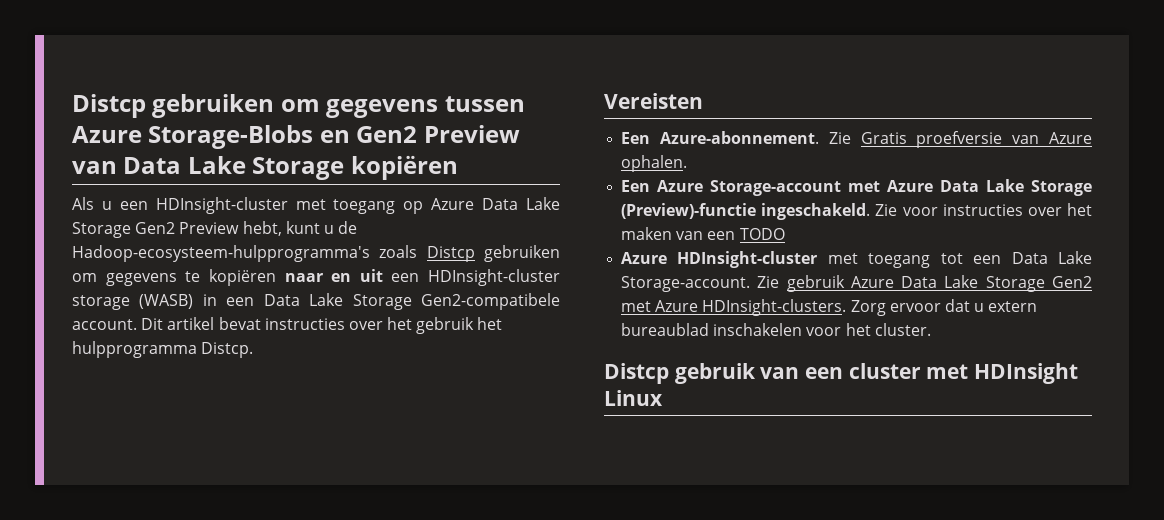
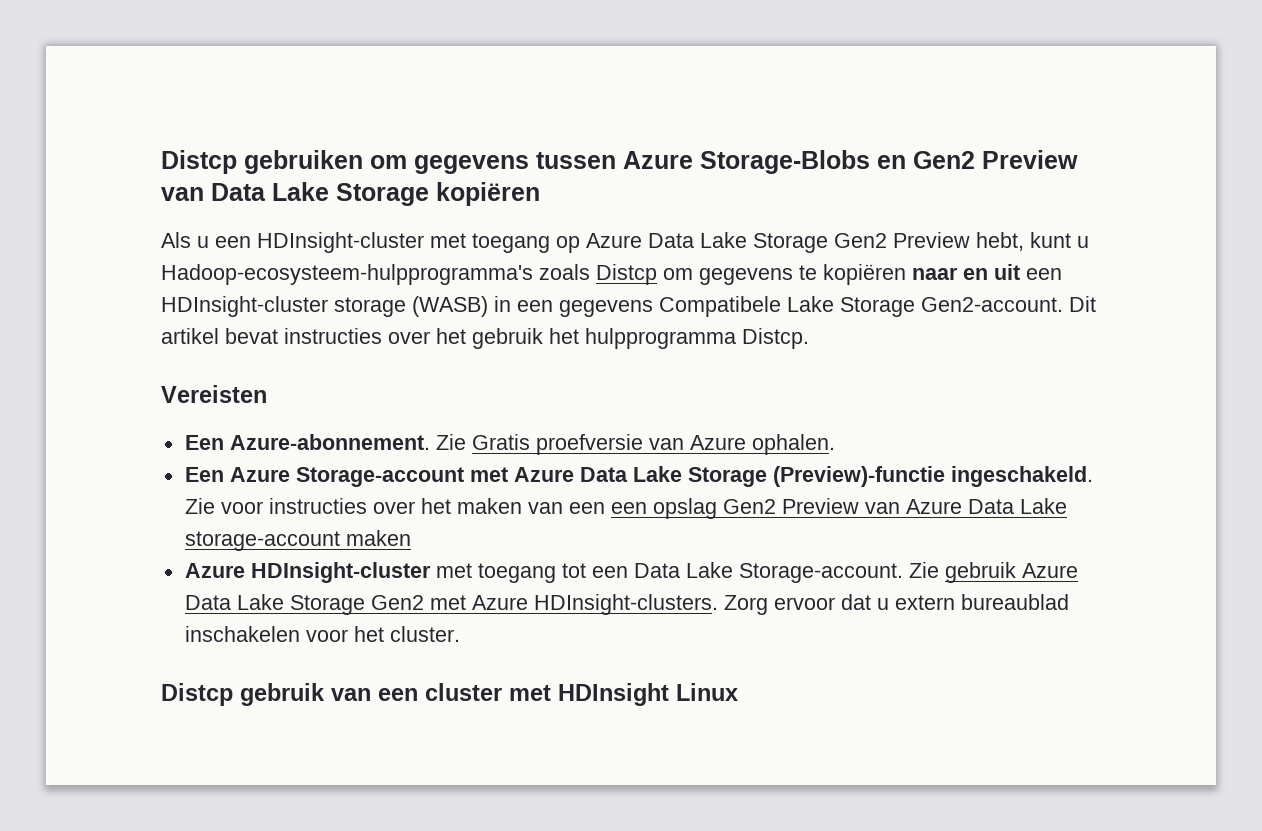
[338,221,358,234] de -> (1089, 242) none
[483,245,560,262] gebruiken -> (657, 274) none
[263,293,560,310] [72,319,137,330] Data Lake Storage Gen2-compatibele account. -> [559,296,1063,317] gegevens Compatibele Lake Storage Gen2-account.
[739,228,785,240] TODO -> [610,498,1067,519] [184,530,411,551] een opslag Gen2 Preview van Azure Data Lake storage-account maken

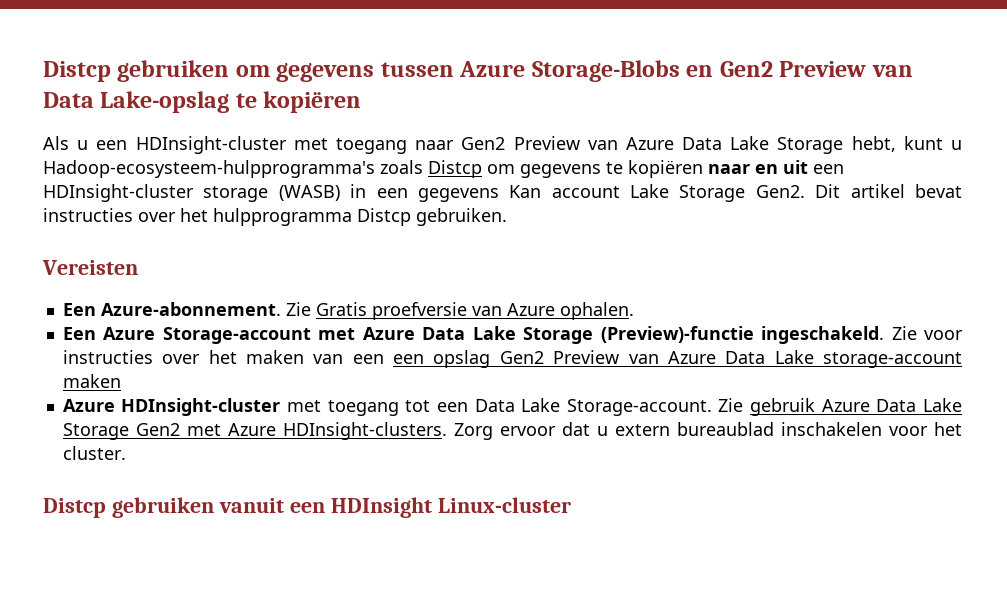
[272,182,429,206] Lake Storage -> [100,91,257,113] Lake-opslag te
[556,232,970,253] op Azure Data Lake Storage Gen2 Preview -> [415,136,844,154] naar Gen2 Preview van Azure Data Lake Storage
[659,296,1063,317] Compatibele Lake Storage Gen2-account. -> [509,184,805,202] Kan account Lake Storage Gen2.
[472,328,809,349] gebruik het hulpprogramma Distcp. -> [213,208,507,226] hulpprogramma Distcp gebruiken.
[240,683,738,706] gebruik van een cluster met HDInsight Linux -> [111,497,571,518] gebruiken vanuit een HDInsight Linux-cluster

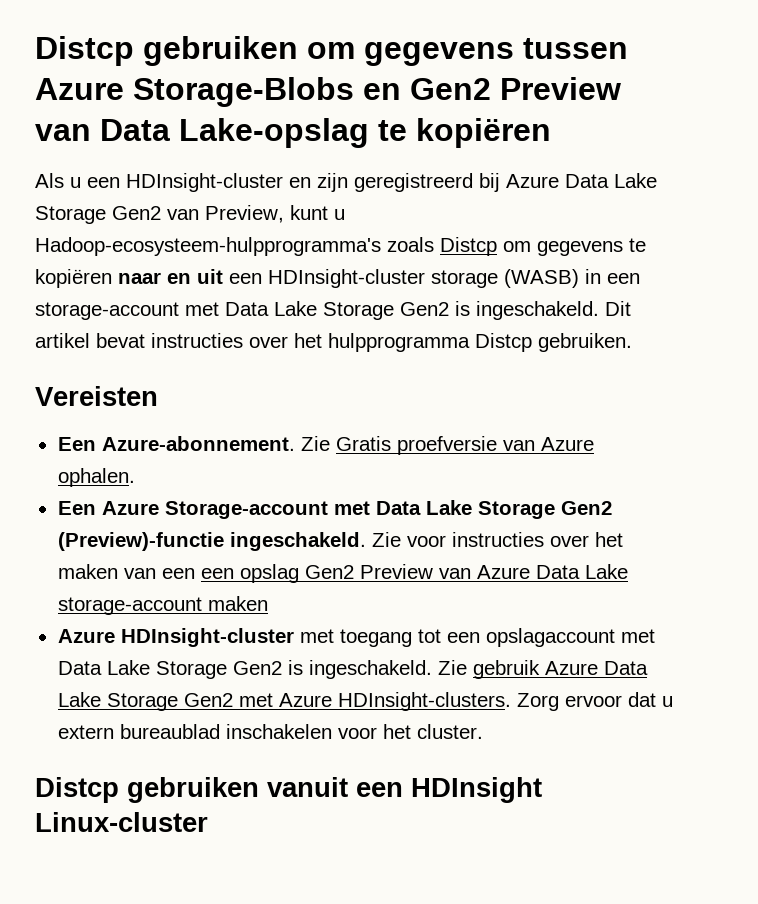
[293,136,896,154] met toegang naar Gen2 Preview van Azure Data Lake Storage hebt, -> [289,173,657,192] [35,205,284,224] en zijn geregistreerd bij Azure Data Lake Storage Gen2 van Preview,
[417,184,805,202] gegevens Kan account Lake Storage Gen2. -> [35,301,599,320] storage-account met Data Lake Storage Gen2 is ingeschakeld.
[362,326,594,344] Azure Data Lake Storage -> [375,500,612,519] Data Lake Storage Gen2
[474,398,712,416] Data Lake Storage-account. -> [485,628,655,647] [57,660,432,679] opslagaccount met Data Lake Storage Gen2 is ingeschakeld.

